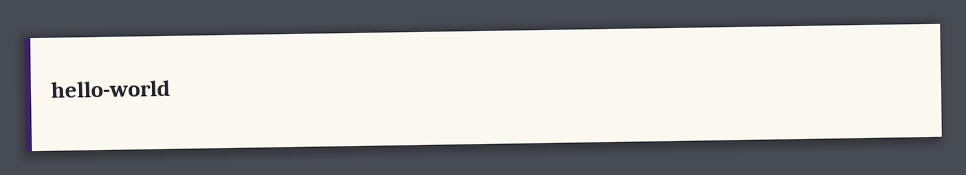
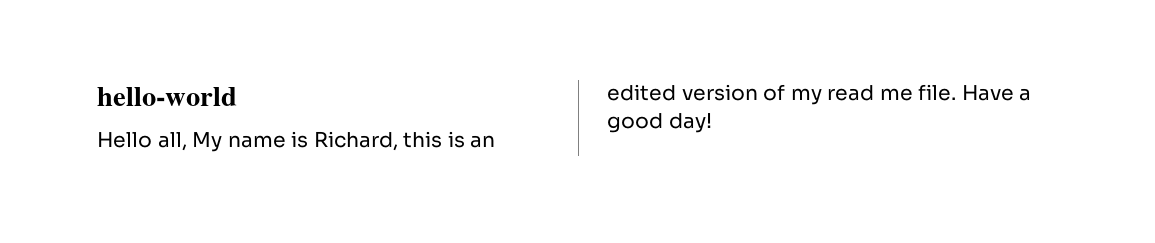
(171, 88) none -> [97,131,496,152] [607,84,1032,105] [607,113,712,133] // Hello all, My name is Richard, this is an edited version of my read me file. Have a good day!

